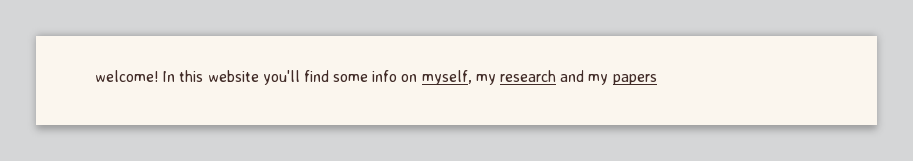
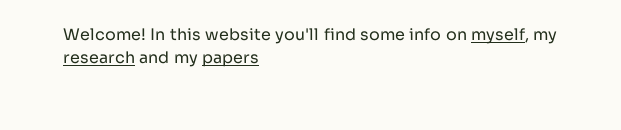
[95,70,158,82] welcome! -> [63,28,146,41] Welcome!

